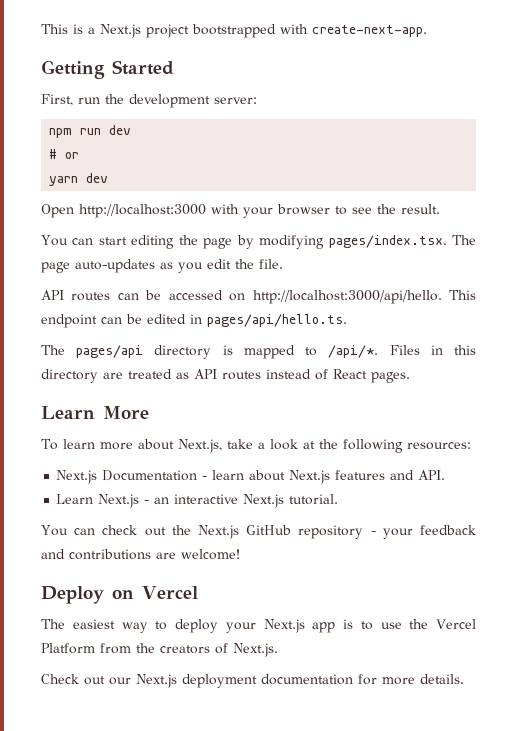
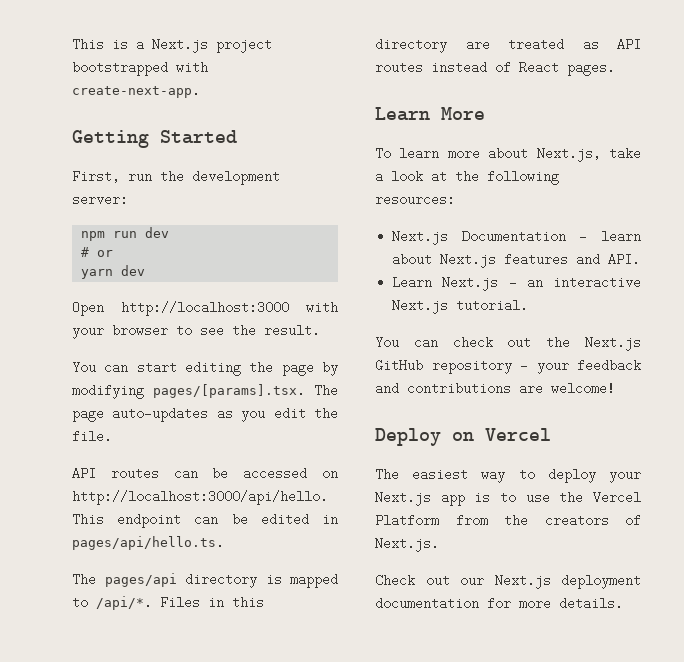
[328,235,447,248] pages/index.tsx. -> [153,384,305,398] pages/[params].tsx.

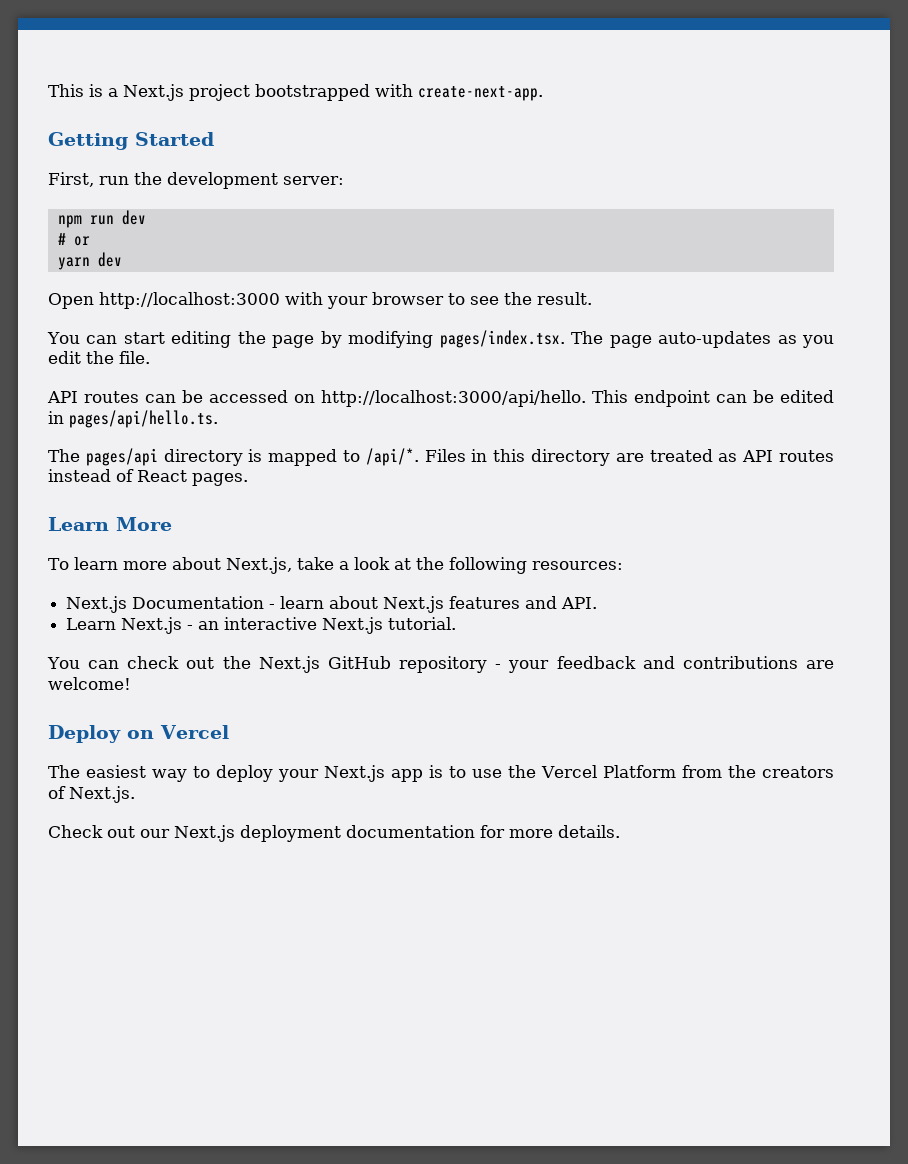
[153,384,305,398] pages/[params].tsx. -> [439,330,565,348] pages/index.tsx.

